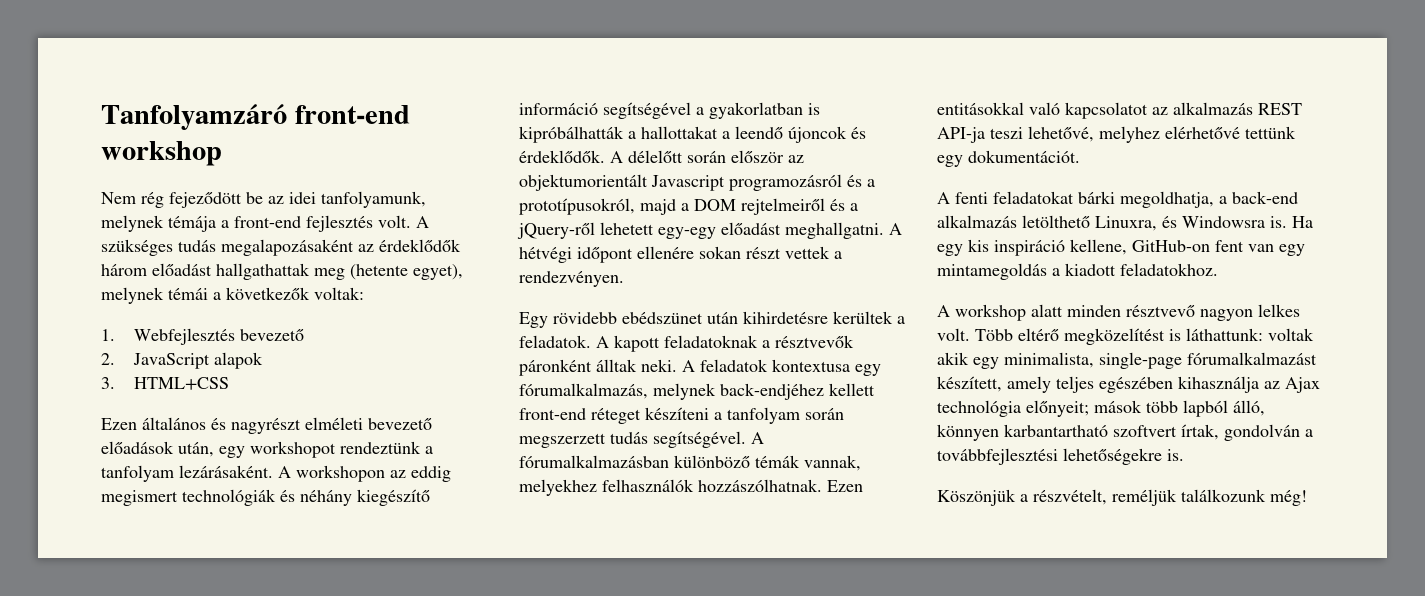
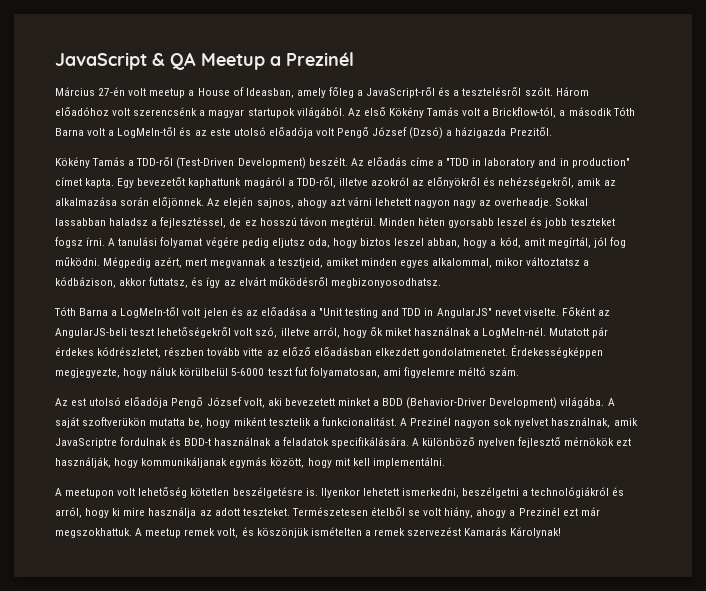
[101,104,410,130] [101,141,222,166] [101,191,426,208] [101,215,429,232] [101,239,461,256] [101,263,463,280] [101,287,364,304] [101,328,304,345] [101,352,263,369] [101,377,229,390] [101,417,432,434] [101,441,433,458] [101,465,451,482] [101,489,430,506] [519,102,820,119] [519,126,866,143] [519,150,804,163] [519,174,875,191] [519,198,858,215] [517,222,902,239] [519,246,842,263] [519,271,624,287] [519,311,905,328] [519,335,854,352] [519,359,881,376] [519,383,875,400] [519,407,844,424] [519,431,764,448] [519,455,861,471] [519,479,863,496] [937,102,1302,119] [937,126,1296,143] [937,150,1080,167] [937,191,1298,208] [937,215,1313,231] [937,239,1305,256] [937,263,1218,280] [937,304,1300,321] [937,328,1314,345] [937,352,1317,369] [937,376,1320,393] [937,400,1265,417] [937,424,1313,441] [937,448,1184,465] [937,489,1307,506] Tanfolyamzáró front-end workshop // Nem rég fejeződött be az idei tanfolyamunk, melynek témája a front-end fejlesztés volt. A szükséges tudás megalapozásaként az érdeklődők három előadást hallgathattak meg (hetente egyet), melynek témái a következők voltak: // 1. Webfejlesztés bevezető // 2. JavaScript alapok // 3. HTML+CSS // Ezen általános és nagyrészt elméleti bevezető előadások után, egy workshopot rendeztünk a tanfolyam lezárásaként. A workshopon az eddig megismert technológiák és néhány kiegészítő információ segítségével a gyakorlatban is kipróbálhatták a hallottakat a leendő újoncok és érdeklődők. A délelőtt során először az objektumorientált Javascript programozásról és a prototípusokról, majd a DOM rejtelmeiről és a jQuery-ről lehetett egy-egy előadást meghallgatni. A hétvégi időpont ellenére sokan részt vettek a rendezvényen. // Egy rövidebb ebédszünet után kihirdetésre kerültek a feladatok. A kapott feladatoknak a résztvevők páronként álltak neki. A feladatok kontextusa egy fórumalkalmazás, melynek back-endjéhez kellett front-end réteget készíteni a tanfolyam során megszerzett tudás segítségével. A fórumalkalmazásban különböző témák vannak, melyekhez felhasználók hozzászólhatnak. Ezen entitásokkal való kapcsolatot az alkalmazás REST API-ja teszi lehetővé, melyhez elérhetővé tettünk egy dokumentációt. // A fenti feladatokat bárki megoldhatja, a back-end alkalmazás letölthető Linuxra, és Windowsra is. Ha egy kis inspiráció kellene, GitHub-on fent van egy mintamegoldás a kiadott feladatokhoz. // A workshop alatt minden résztvevő nagyon lelkes volt. Több eltérő megközelítést is láthattunk: voltak akik egy minimalista, single-page fórumalkalmazást készített, amely teljes egészében kihasználja az Ajax technológia előnyeit; mások több lapból álló, könnyen karbantartható szoftvert írtak, gondolván a továbbfejlesztési lehetőségekre is. // Köszönjük a részvételt, reméljük találkozunk még! -> [55,52,354,70] [55,87,589,98] [55,107,635,118] [55,127,552,139] [55,157,630,169] [55,177,616,188] [55,197,589,208] [55,217,615,228] [55,237,626,248] [55,257,590,268] [55,277,441,288] [54,307,610,318] [55,327,609,338] [55,345,604,358] [55,367,520,378] [55,397,615,409] [55,417,638,428] [55,437,632,448] [55,457,445,468] [55,487,625,498] [55,507,600,518] [55,527,562,538] JavaScript & QA Meetup a Prezinél // Március 27-én volt meetup a House of Ideasban, amely főleg a JavaScript-ről és a tesztelésről szólt. Három előadóhoz volt szerencsénk a magyar startupok világából. Az első Kökény Tamás volt a Brickflow-tól, a második Tóth Barna volt a LogMeIn-től és az este utolsó előadója volt Pengő József (Dzsó) a házigazda Prezitől. // Kökény Tamás a TDD-ről (Test-Driven Development) beszélt. Az előadás címe a "TDD in laboratory and in production" címet kapta. Egy bevezetőt kaphattunk magáról a TDD-ről, illetve azokról az előnyökről és nehézségekről, amik az alkalmazása során előjönnek. Az elején sajnos, ahogy azt várni lehetett nagyon nagy az overheadje. Sokkal lassabban haladsz a fejlesztéssel, de ez hosszú távon megtérül. Minden héten gyorsabb leszel és jobb teszteket fogsz írni. A tanulási folyamat végére pedig eljutsz oda, hogy biztos leszel abban, hogy a kód, amit megírtál, jól fog működni. Mégpedig azért, mert megvannak a tesztjeid, amiket minden egyes alkalommal, mikor változtatsz a kódbázison, akkor futtatsz, és így az elvárt működésről megbizonyosodhatsz. // Tóth Barna a LogMeIn-től volt jelen és az előadása a "Unit testing and TDD in AngularJS" nevet viselte. Főként az AngularJS-beli teszt lehetőségekről volt szó, illetve arról, hogy ők miket használnak a LogMeIn-nél. Mutatott pár érdekes kódrészletet, részben tovább vitte az előző előadásban elkezdett gondolatmenetet. Érdekességképpen megjegyezte, hogy náluk körülbelül 5-6000 teszt fut folyamatosan, ami figyelemre méltó szám. // Az est utolsó előadója Pengő József volt, aki bevezetett minket a BDD (Behavior-Driver Development) világába. A saját szoftverükön mutatta be, hogy miként tesztelik a funkcionalitást. A Prezinél nagyon sok nyelvet használnak, amik JavaScriptre fordulnak és BDD-t használnak a feladatok specifikálására. A különböző nyelven fejlesztő mérnökök ezt használják, hogy kommunikáljanak egymás között, hogy mit kell implementálni. // A meetupon volt lehetőség kötetlen beszélgetésre is. Ilyenkor lehetett ismerkedni, beszélgetni a technológiákról és arról, hogy ki mire használja az adott teszteket. Természetesen ételből se volt hiány, ahogy a Prezinél ezt már megszokhattuk. A meetup remek volt, és köszönjük ismételten a remek szervezést Kamarás Károlynak!

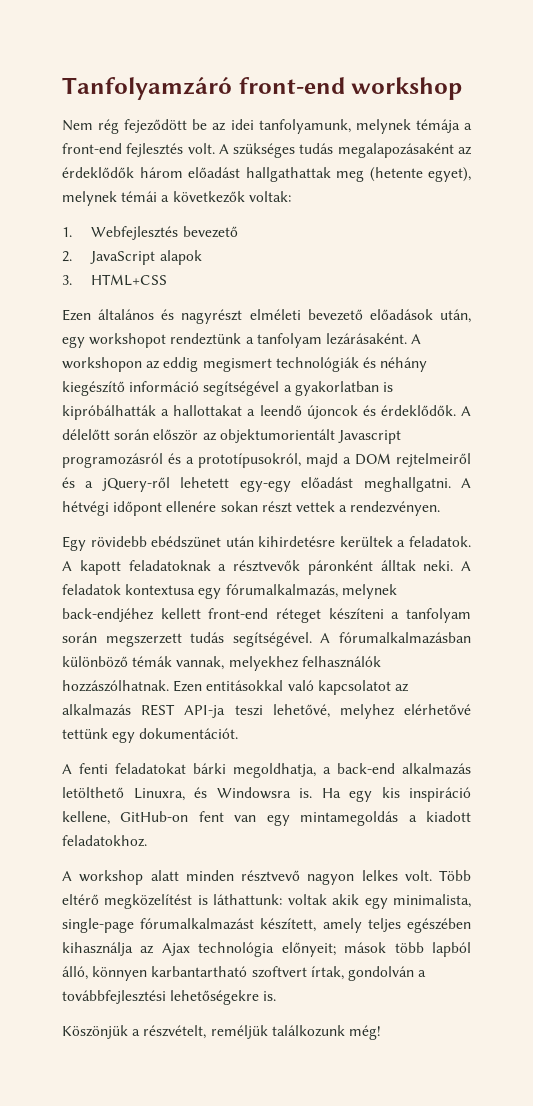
[55,52,354,70] [55,87,589,98] [55,107,635,118] [55,127,552,139] [55,157,630,169] [55,177,616,188] [55,197,589,208] [55,217,615,228] [55,237,626,248] [55,257,590,268] [55,277,441,288] [54,307,610,318] [55,327,609,338] [55,345,604,358] [55,367,520,378] [55,397,615,409] [55,417,638,428] [55,437,632,448] [55,457,445,468] [55,487,625,498] [55,507,600,518] [55,527,562,538] JavaScript & QA Meetup a Prezinél // Március 27-én volt meetup a House of Ideasban, amely főleg a JavaScript-ről és a tesztelésről szólt. Három előadóhoz volt szerencsénk a magyar startupok világából. Az első Kökény Tamás volt a Brickflow-tól, a második Tóth Barna volt a LogMeIn-től és az este utolsó előadója volt Pengő József (Dzsó) a házigazda Prezitől. // Kökény Tamás a TDD-ről (Test-Driven Development) beszélt. Az előadás címe a "TDD in laboratory and in production" címet kapta. Egy bevezetőt kaphattunk magáról a TDD-ről, illetve azokról az előnyökről és nehézségekről, amik az alkalmazása során előjönnek. Az elején sajnos, ahogy azt várni lehetett nagyon nagy az overheadje. Sokkal lassabban haladsz a fejlesztéssel, de ez hosszú távon megtérül. Minden héten gyorsabb leszel és jobb teszteket fogsz írni. A tanulási folyamat végére pedig eljutsz oda, hogy biztos leszel abban, hogy a kód, amit megírtál, jól fog működni. Mégpedig azért, mert megvannak a tesztjeid, amiket minden egyes alkalommal, mikor változtatsz a kódbázison, akkor futtatsz, és így az elvárt működésről megbizonyosodhatsz. // Tóth Barna a LogMeIn-től volt jelen és az előadása a "Unit testing and TDD in AngularJS" nevet viselte. Főként az AngularJS-beli teszt lehetőségekről volt szó, illetve arról, hogy ők miket használnak a LogMeIn-nél. Mutatott pár érdekes kódrészletet, részben tovább vitte az előző előadásban elkezdett gondolatmenetet. Érdekességképpen megjegyezte, hogy náluk körülbelül 5-6000 teszt fut folyamatosan, ami figyelemre méltó szám. // Az est utolsó előadója Pengő József volt, aki bevezetett minket a BDD (Behavior-Driver Development) világába. A saját szoftverükön mutatta be, hogy miként tesztelik a funkcionalitást. A Prezinél nagyon sok nyelvet használnak, amik JavaScriptre fordulnak és BDD-t használnak a feladatok specifikálására. A különböző nyelven fejlesztő mérnökök ezt használják, hogy kommunikáljanak egymás között, hogy mit kell implementálni. // A meetupon volt lehetőség kötetlen beszélgetésre is. Ilyenkor lehetett ismerkedni, beszélgetni a technológiákról és arról, hogy ki mire használja az adott teszteket. Természetesen ételből se volt hiány, ahogy a Prezinél ezt már megszokhattuk. A meetup remek volt, és köszönjük ismételten a remek szervezést Kamarás Károlynak! -> [62,77,463,100] [62,119,472,134] [62,143,472,158] [62,167,471,182] [62,191,291,206] [62,226,238,240] [62,250,202,265] [62,274,168,286] [62,309,471,324] [62,333,422,348] [62,357,428,372] [62,381,393,396] [62,405,471,420] [62,429,401,444] [62,453,471,468] [62,477,471,492] [62,501,441,516] [62,536,471,551] [62,560,471,575] [62,584,397,599] [62,608,472,623] [62,632,471,647] [62,656,381,671] [62,680,409,695] [62,704,471,719] [62,728,239,743] [62,763,471,778] [62,787,471,802] [62,811,471,826] [62,835,147,847] [62,870,471,885] [62,894,471,909] [62,918,471,933] [62,942,471,957] [62,966,427,981] [62,990,277,1005] [62,1025,381,1040] Tanfolyamzáró front-end workshop // Nem rég fejeződött be az idei tanfolyamunk, melynek témája a front-end fejlesztés volt. A szükséges tudás megalapozásaként az érdeklődők három előadást hallgathattak meg (hetente egyet), melynek témái a következők voltak: // 1. Webfejlesztés bevezető // 2. JavaScript alapok // 3. HTML+CSS // Ezen általános és nagyrészt elméleti bevezető előadások után, egy workshopot rendeztünk a tanfolyam lezárásaként. A workshopon az eddig megismert technológiák és néhány kiegészítő információ segítségével a gyakorlatban is kipróbálhatták a hallottakat a leendő újoncok és érdeklődők. A délelőtt során először az objektumorientált Javascript programozásról és a prototípusokról, majd a DOM rejtelmeiről és a jQuery-ről lehetett egy-egy előadást meghallgatni. A hétvégi időpont ellenére sokan részt vettek a rendezvényen. // Egy rövidebb ebédszünet után kihirdetésre kerültek a feladatok. A kapott feladatoknak a résztvevők páronként álltak neki. A feladatok kontextusa egy fórumalkalmazás, melynek back-endjéhez kellett front-end réteget készíteni a tanfolyam során megszerzett tudás segítségével. A fórumalkalmazásban különböző témák vannak, melyekhez felhasználók hozzászólhatnak. Ezen entitásokkal való kapcsolatot az alkalmazás REST API-ja teszi lehetővé, melyhez elérhetővé tettünk egy dokumentációt. // A fenti feladatokat bárki megoldhatja, a back-end alkalmazás letölthető Linuxra, és Windowsra is. Ha egy kis inspiráció kellene, GitHub-on fent van egy mintamegoldás a kiadott feladatokhoz. // A workshop alatt minden résztvevő nagyon lelkes volt. Több eltérő megközelítést is láthattunk: voltak akik egy minimalista, single-page fórumalkalmazást készített, amely teljes egészében kihasználja az Ajax technológia előnyeit; mások több lapból álló, könnyen karbantartható szoftvert írtak, gondolván a továbbfejlesztési lehetőségekre is. // Köszönjük a részvételt, reméljük találkozunk még!

